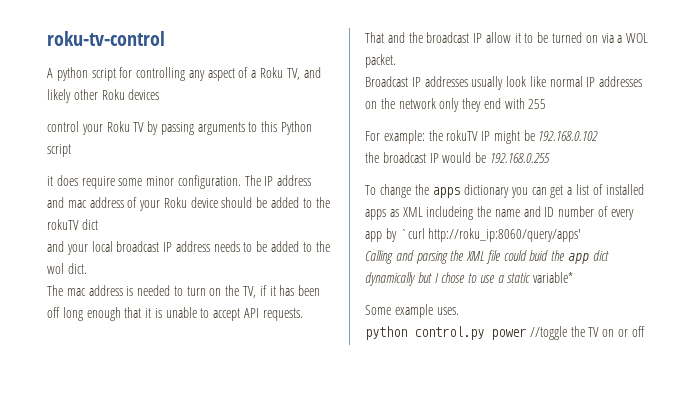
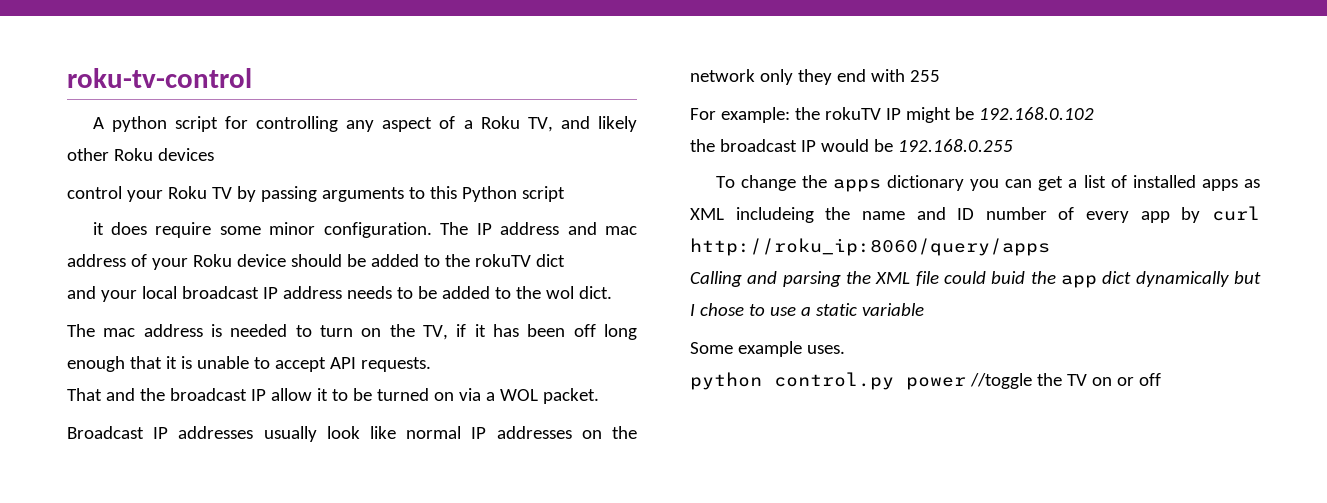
[399,228,582,242] `curl http://roku_ip:8060/query/apps' -> [1212,206,1260,221] [690,238,1050,256] curl http://roku_ip:8060/query/apps
[533,272,574,283] variable* -> [861,303,924,316] variable

